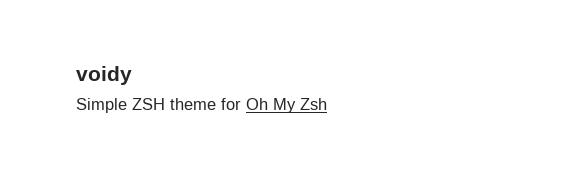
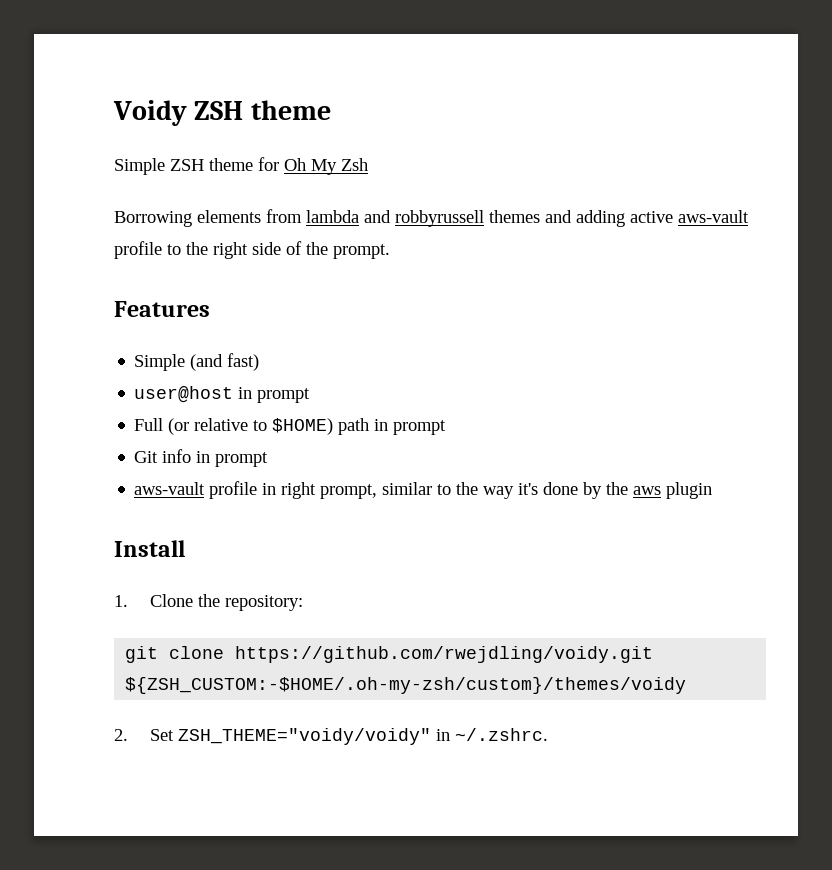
[76,66,132,85] voidy -> [113,100,331,126] Voidy ZSH theme
(327, 104) none -> [114,209,749,227] [114,241,390,259] [114,301,210,317] [134,353,260,371] [134,386,311,403] [134,418,447,435] [134,449,269,467] [134,481,713,499] [114,540,185,557] [114,594,303,611] [125,646,654,663] [125,677,687,694] [114,728,548,745] // Borrowing elements from lambda and robbyrussell themes and adding active aws-vault profile to the right side of the prompt. // Features // Simple (and fast) // user@host in prompt // Full (or relative to $HOME) path in prompt // Git info in prompt // aws-vault profile in right prompt, similar to the way it's done by the aws plugin // Install // 1. Clone the repository: // git clone https://github.com/rwejdling/voidy.git ${ZSH_CUSTOM:-$HOME/.oh-my-zsh/custom}/themes/voidy // 2. Set ZSH_THEME="voidy/voidy" in ~/.zshrc.

